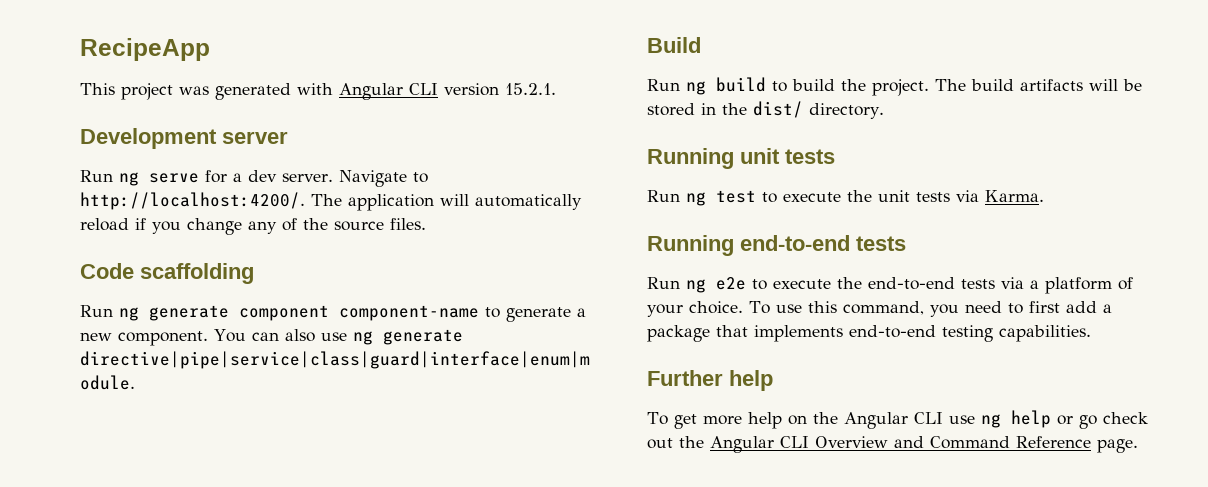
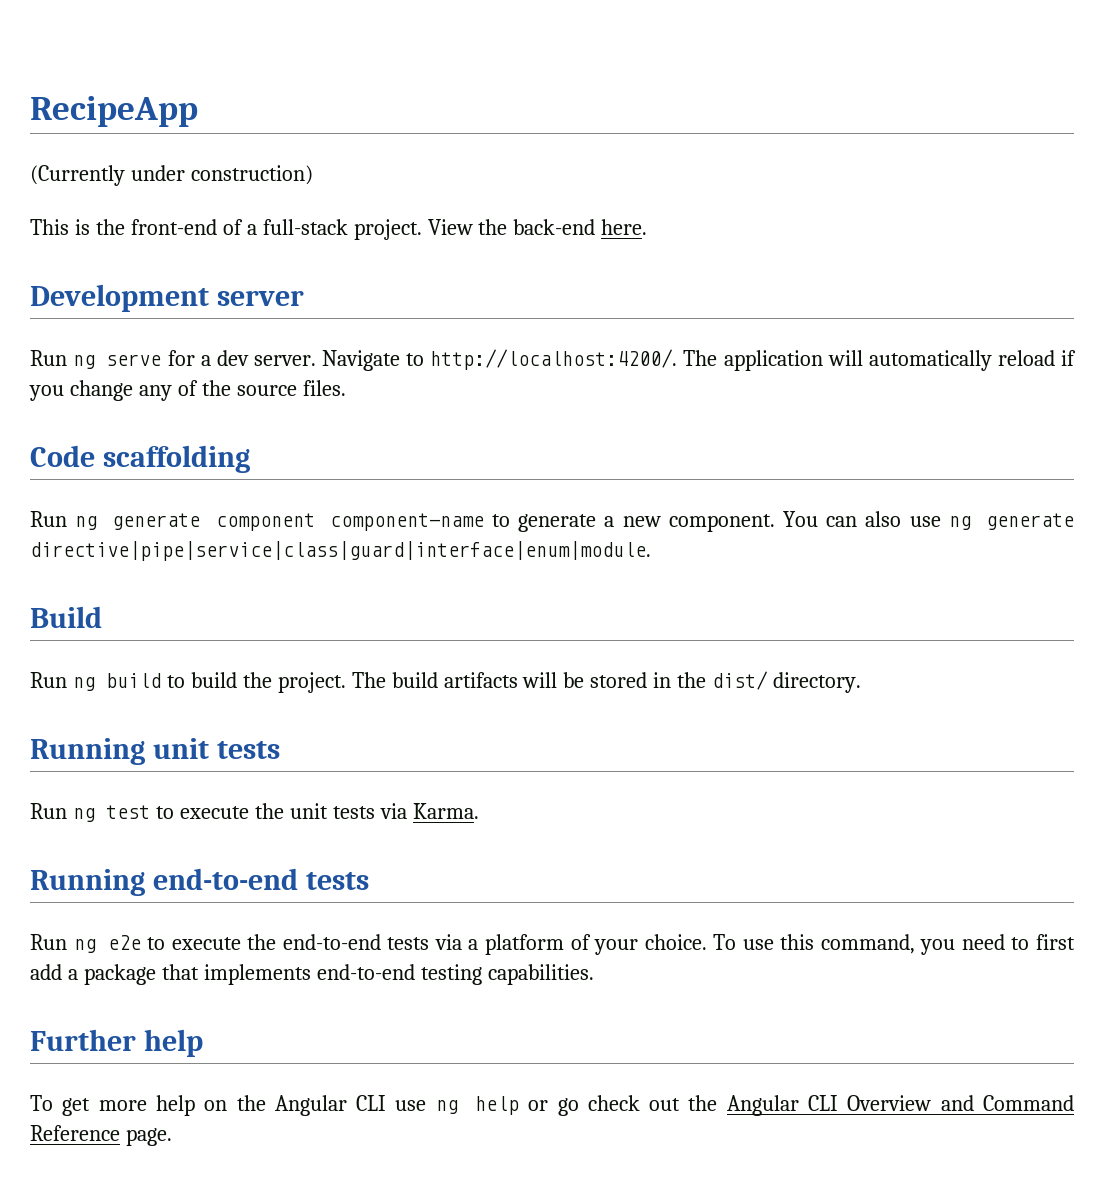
[80,83,556,100] This project was generated with Angular CLI version 15.2.1. -> [30,165,313,186] [30,219,648,240] (Currently under construction) // This is the front-end of a full-stack project. View the back-end here.

